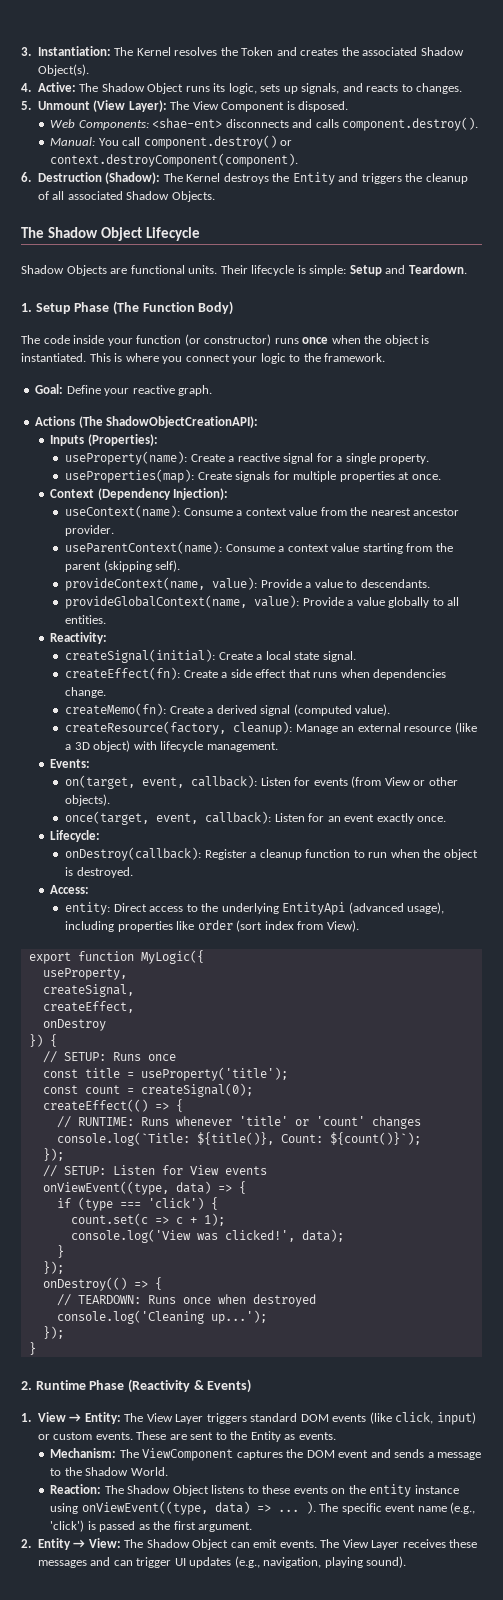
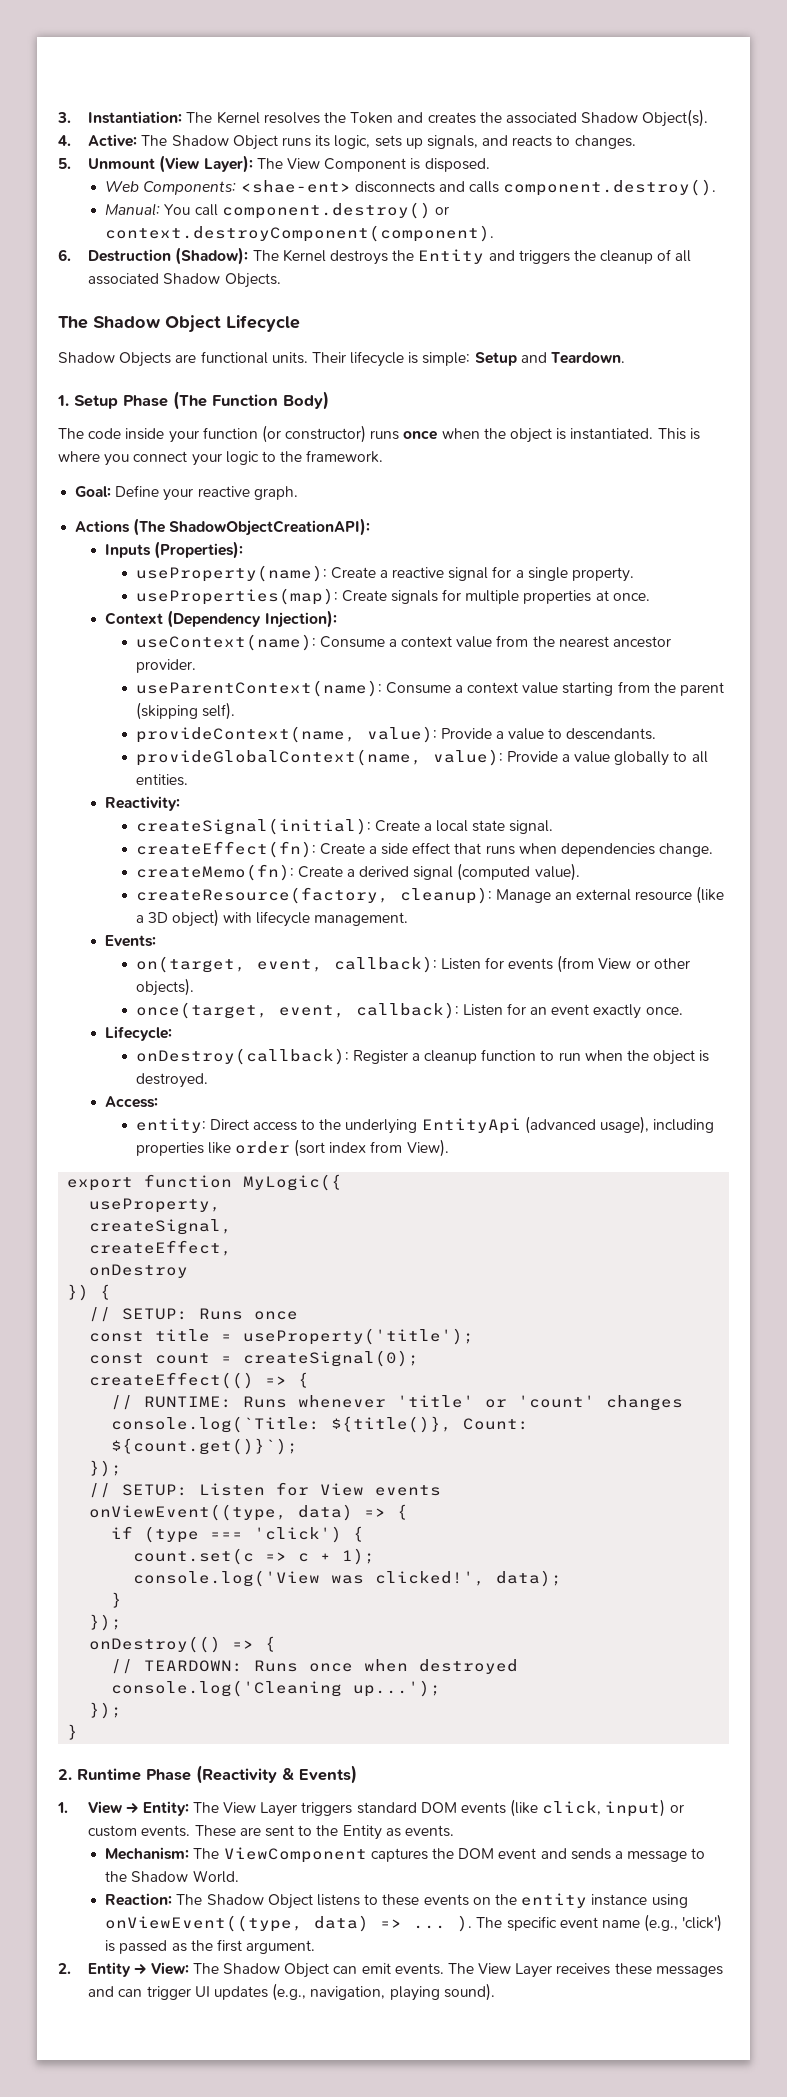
[329,1132,421,1145] ${count()}`); -> [111,1438,299,1455] ${count.get()}`);

